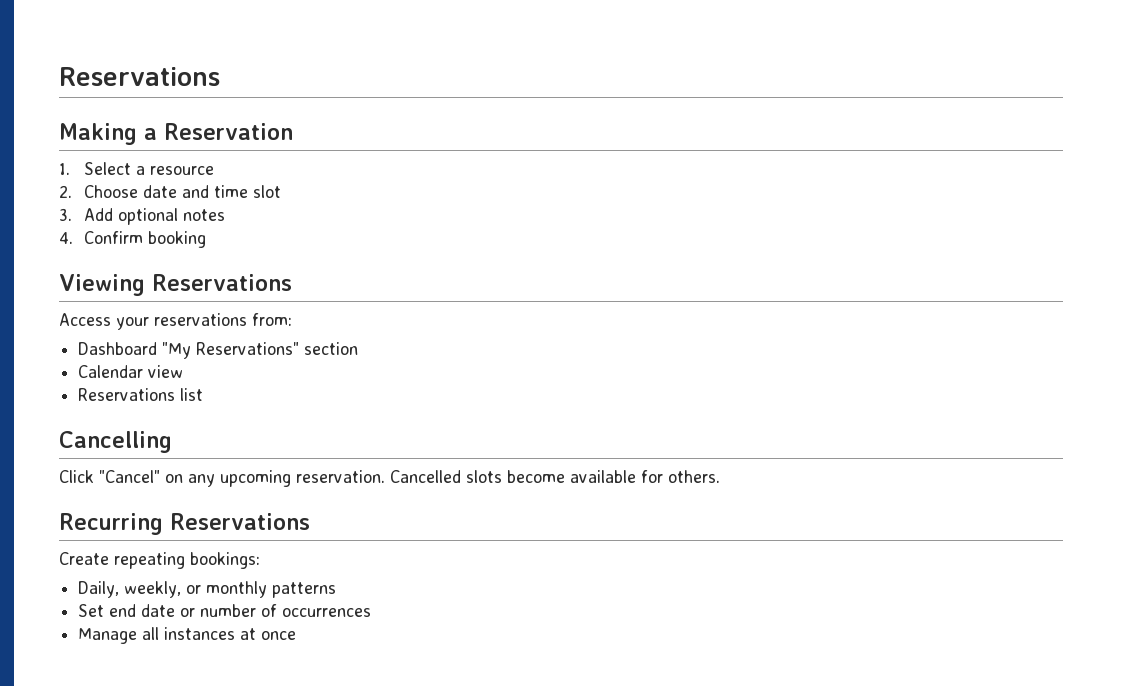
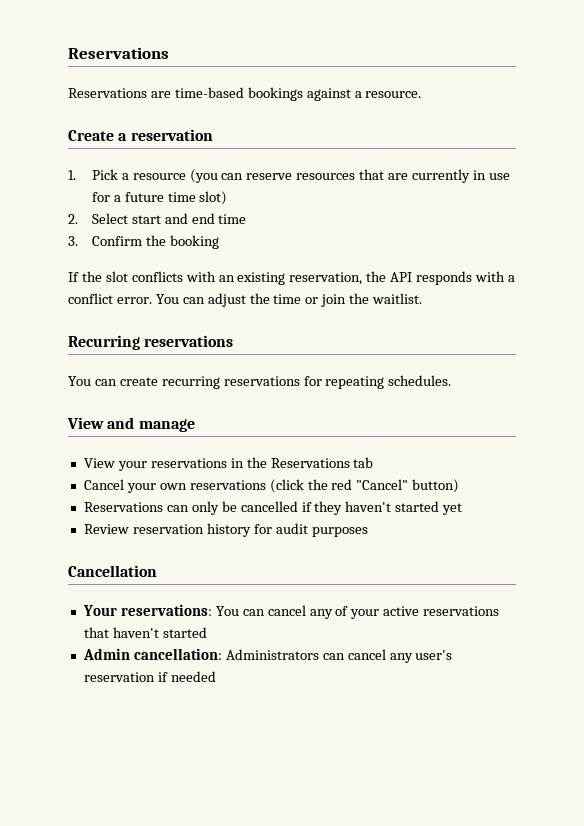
[59,67,220,86] [59,123,293,145] [59,162,214,175] [59,185,281,198] [59,208,225,225] [59,231,206,248] [59,274,292,296] [59,313,292,330] [78,342,359,359] [78,365,184,378] [78,388,204,401] [59,431,172,453] [59,470,720,487] [59,513,310,535] [59,552,260,569] [78,581,337,598] [78,604,372,617] [78,627,297,644] Reservations // Making a Reservation // 1. Select a resource // 2. Choose date and time slot // 3. Add optional notes // 4. Confirm booking // Viewing Reservations // Access your reservations from: // Dashboard "My Reservations" section // Calendar view // Reservations list // Cancelling // Click "Cancel" on any upcoming reservation. Cancelled slots become available for others. // Recurring Reservations // Create repeating bookings: // Daily, weekly, or monthly patterns // Set end date or number of occurrences // Manage all instances at once -> [68,47,169,59] [68,87,422,101] [68,129,213,141] [68,169,510,183] [91,191,228,205] [68,213,247,224] [68,235,219,249] [68,271,515,285] [68,293,423,307] [68,335,234,350] [68,375,452,389] [67,417,195,432] [83,457,374,471] [83,479,460,493] [83,501,463,515] [83,523,368,537] [68,565,157,577] [82,604,500,619] [83,627,207,638] [82,648,453,663] [83,671,216,682] Reservations // Reservations are time-based bookings against a resource. // Create a reservation // 1. Pick a resource (you can reserve resources that are currently in use for a future time slot) // 2. Select start and end time // 3. Confirm the booking // If the slot conflicts with an existing reservation, the API responds with a conflict error. You can adjust the time or join the waitlist. // Recurring reservations // You can create recurring reservations for repeating schedules. // View and manage // View your reservations in the Reservations tab // Cancel your own reservations (click the red "Cancel" button) // Reservations can only be cancelled if they haven't started yet // Review reservation history for audit purposes // Cancellation // Your reservations: You can cancel any of your active reservations that haven't started // Admin cancellation: Administrators can cancel any user's reservation if needed

